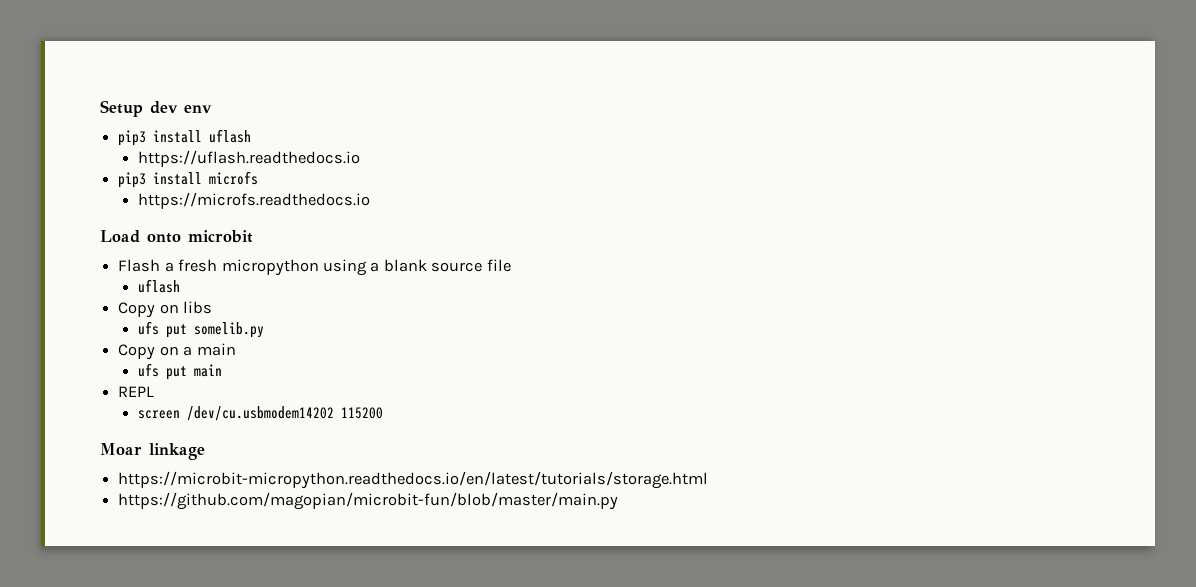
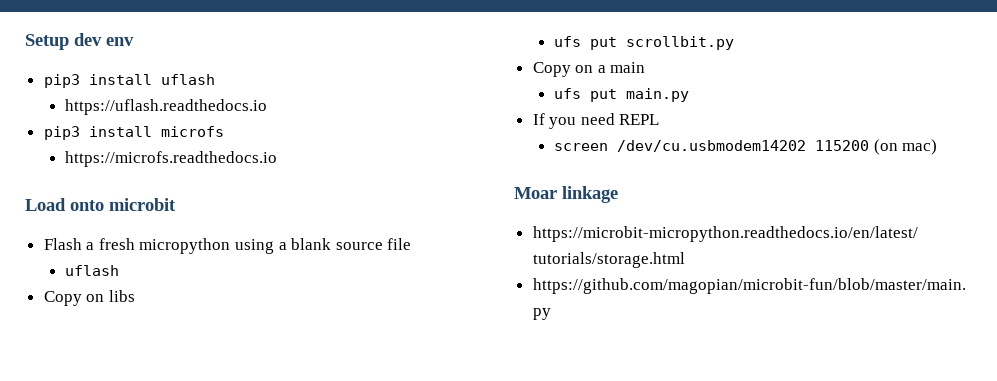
[194,322,265,338] somelib.py -> [626,36,735,50] scrollbit.py
[194,364,223,377] main // -> [626,88,690,102] [532,113,615,129] main.py // If you need
(384, 413) none -> [873,139,938,155] (on mac)

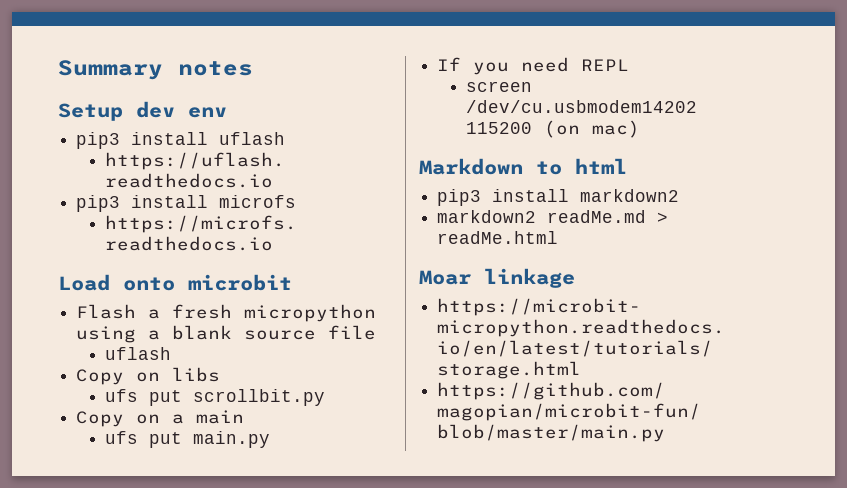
(25, 42) none -> [58,60,253,80] Summary notes //
(938, 147) none -> [419,158,627,175] [437,189,680,206] [437,210,669,223] [437,231,559,244] // Markdown to html // pip3 install markdown2 // markdown2 readMe.md > readMe.html

